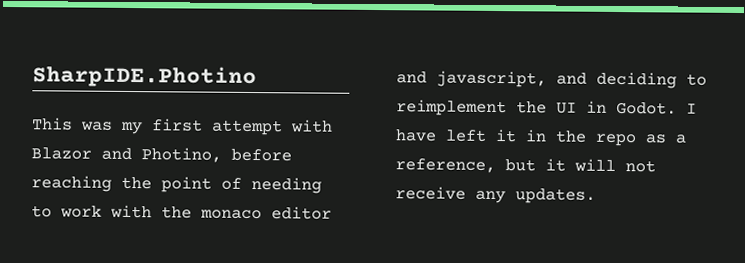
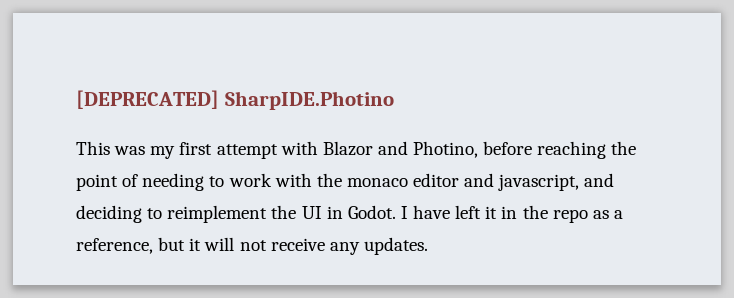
(32, 77) none -> [76,90,219,109] [DEPRECATED]

